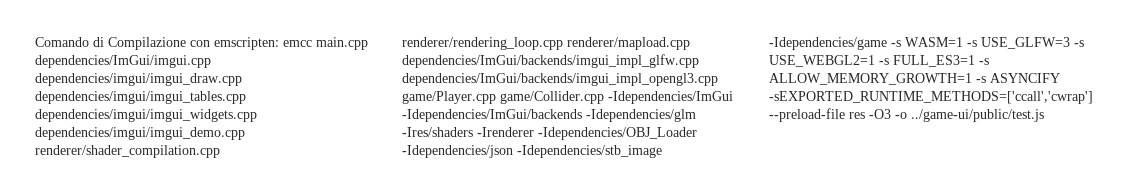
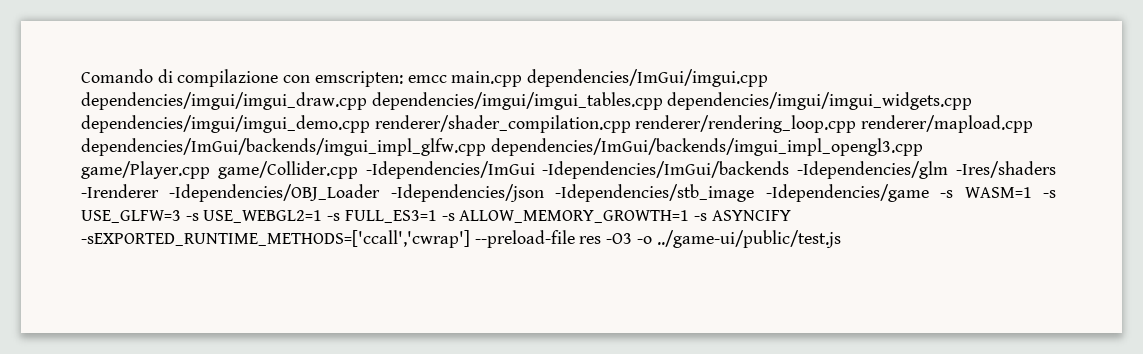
[108,37,186,50] Compilazione -> [177,69,279,87] compilazione

